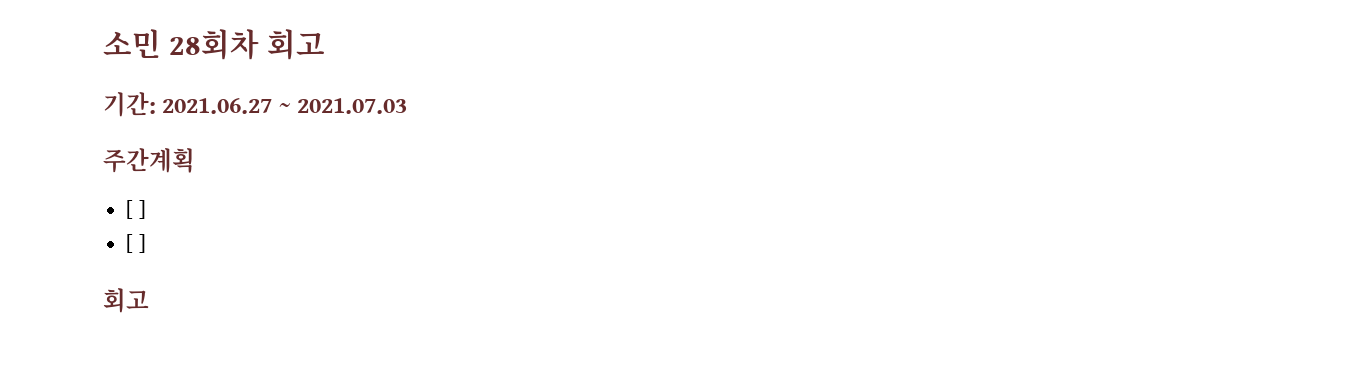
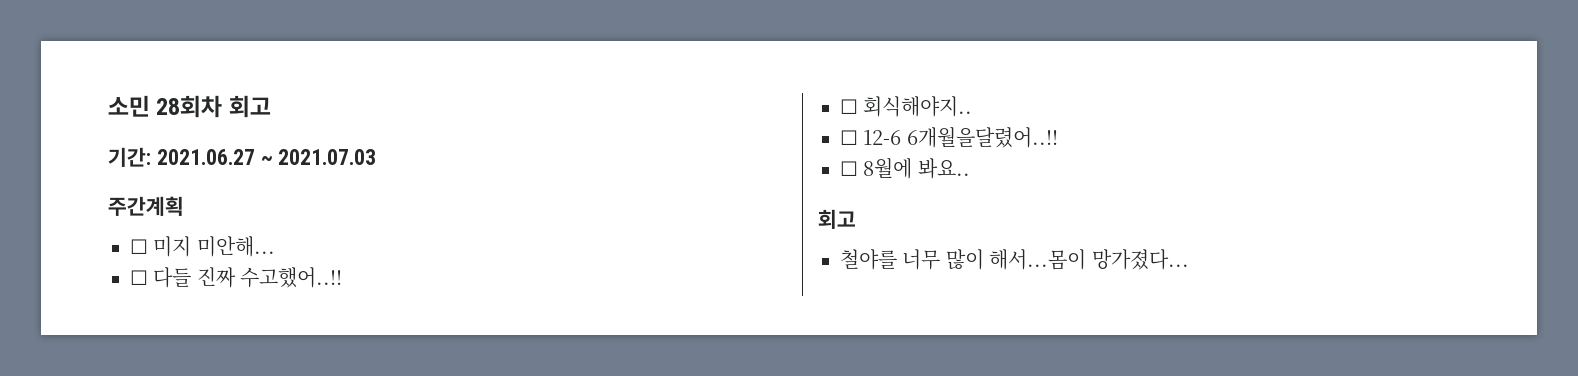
[126,200,146,219] [126,234,146,253] [103,288,149,313] [ ] // [ ] // 회고 -> [130,236,275,257] [130,267,343,288] [840,96,973,117] [840,126,1058,148] [840,157,970,179] [818,209,856,229] [840,249,1189,270] ☐ 미지 미안해... // ☐ 다들 진짜 수고했어..!! // ☐ 회식해야지.. // ☐ 12-6 6개월을달렸어..!! // ☐ 8월에 봐요.. // 회고 // 철야를 너무 많이 해서...몸이 망가졌다...

